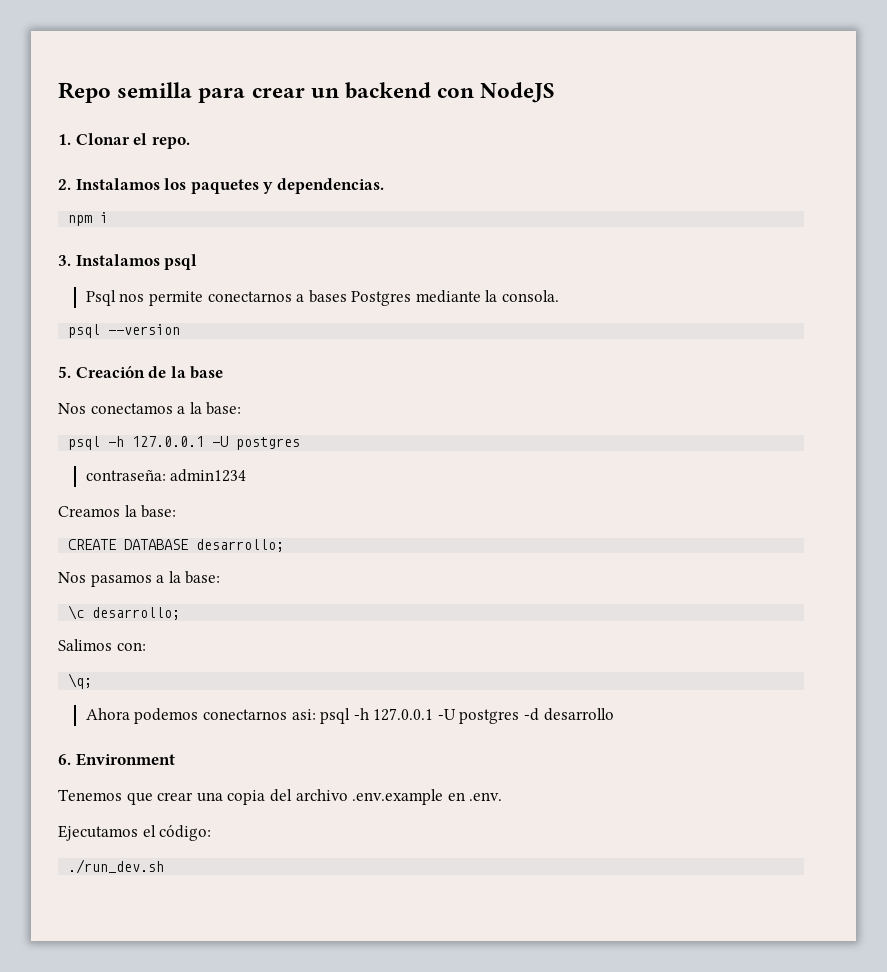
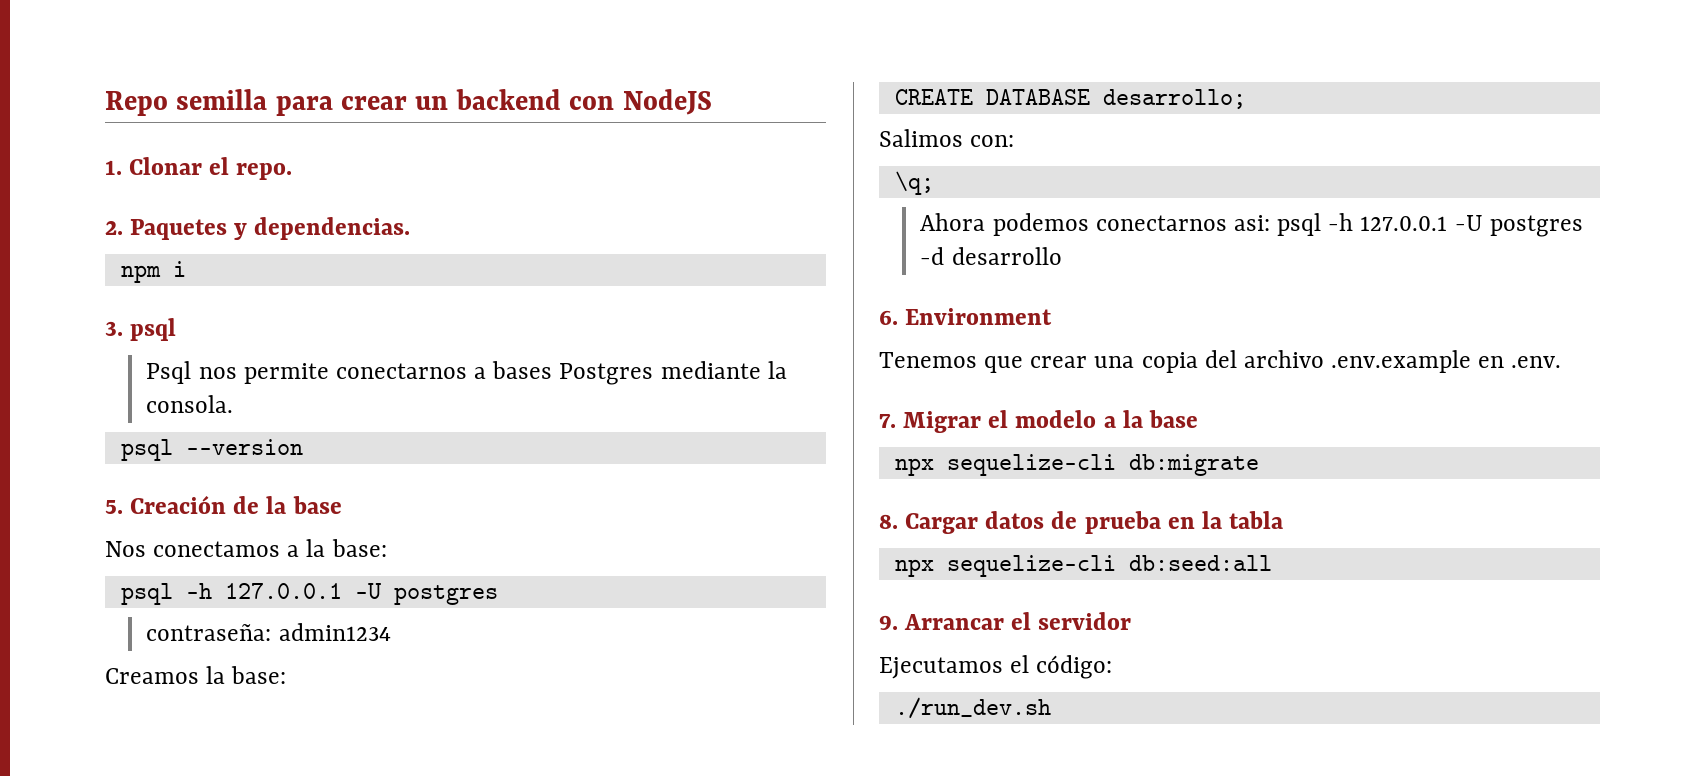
[75,178,259,194] Instalamos los paquetes -> [130,219,228,240] Paquetes
[75,254,160,266] Instalamos -> (123, 328) none
[58,571,221,587] [68,605,181,620] // Nos pasamos a la base: // \c desarrollo; -> (1246, 99) none
(503, 796) none -> [879,410,1198,433] [894,454,1259,476] [879,511,1284,534] [894,555,1272,577] [879,612,1132,630] // 7. Migrar el modelo a la base // npx sequelize-cli db:migrate // 8. Cargar datos de prueba en la tabla // npx sequelize-cli db:seed:all // 9. Arrancar el servidor

